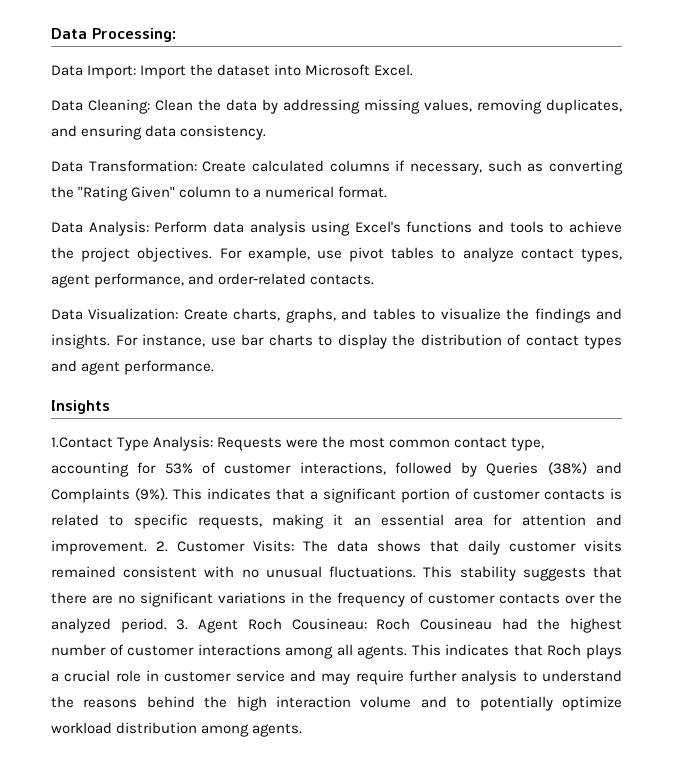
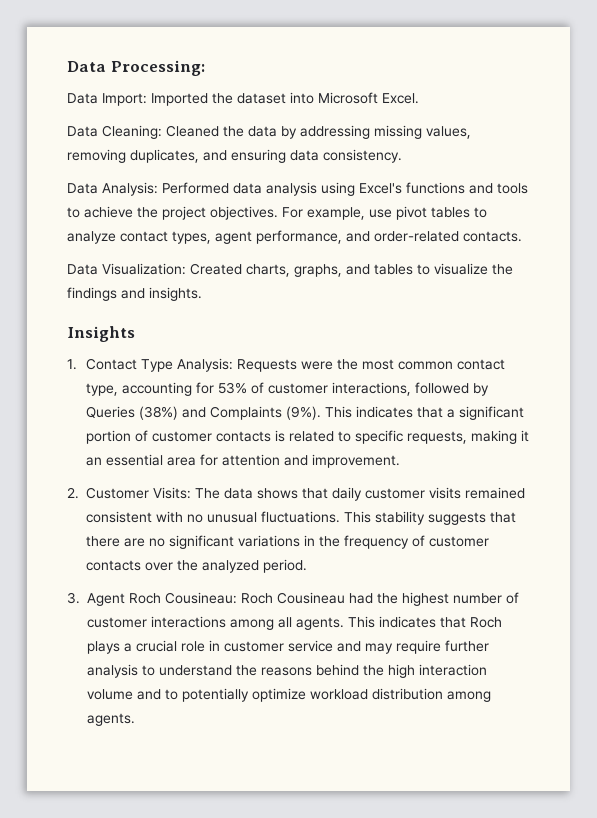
[140,65,187,79] Import -> [151,93,208,106] Imported
[155,99,193,111] Clean -> [166,125,219,137] Cleaned
[51,160,624,175] [51,186,388,201] // Data Transformation: Create calculated columns if necessary, such as converting the "Rating Given" column to a numerical format. -> (402, 156) none
[154,221,208,233] Perform -> [162,182,229,194] Performed
[183,309,228,320] Create -> [190,263,242,275] Created
[115,334,622,349] [51,360,215,375] For instance, use bar charts to display the distribution of contact types and agent performance. -> (202, 294) none
[51,437,113,448] 1.Contact -> [67,358,137,370] 1. Contact
(147, 547) none -> (400, 461) //
(167, 625) none -> (307, 566) //

